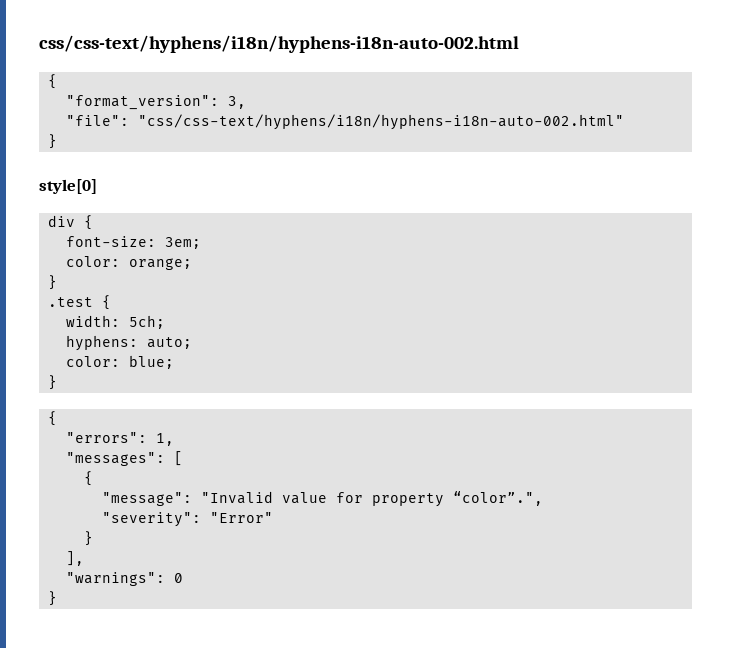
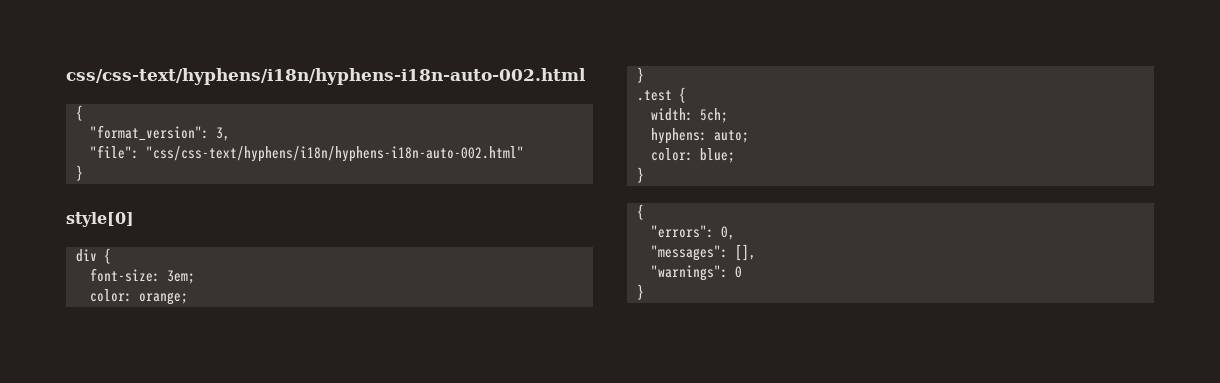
[155,433,174,446] 1, -> [720,226,735,240] 0,
[173,451,183,466] [83,471,93,486] [101,491,543,507] [101,512,273,527] [83,531,93,546] [65,551,84,566] [ // { // "message": "Invalid value for property “color”.", // "severity": "Error" // } // ], -> [734,244,756,261] [],

